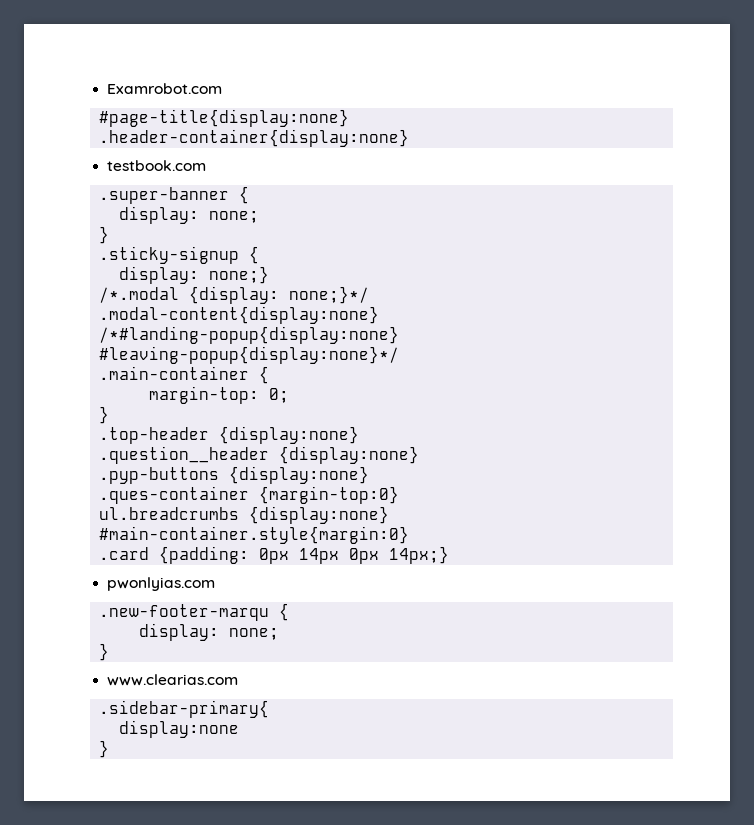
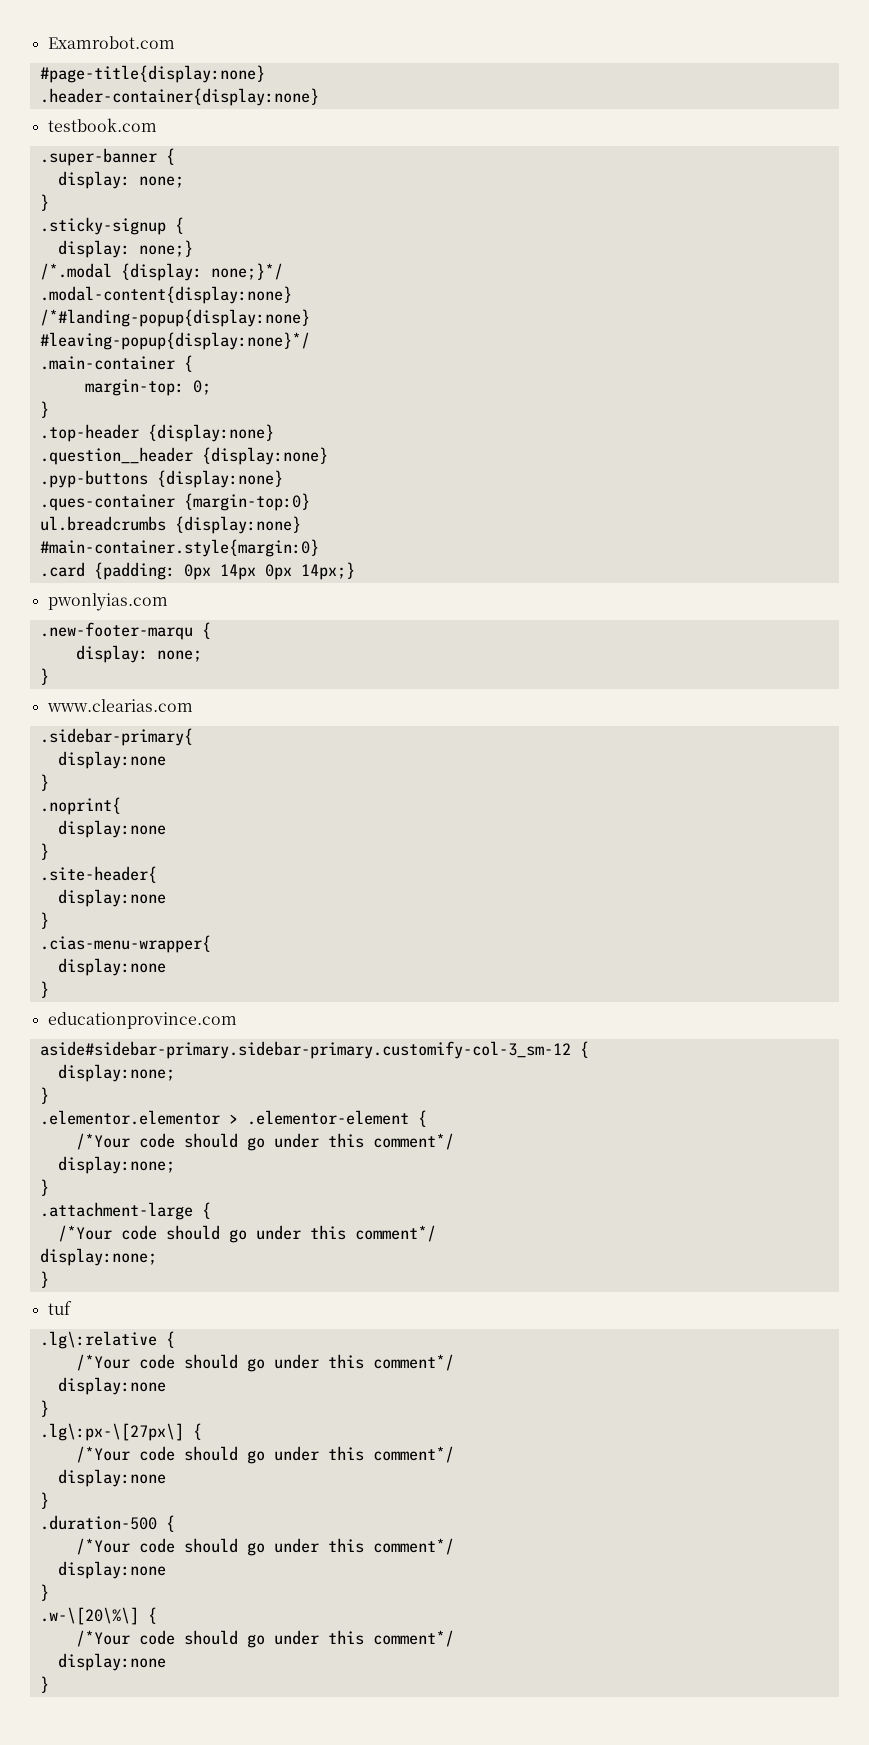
(110, 749) none -> [39,797,121,815] [57,820,166,838] [39,843,49,860] [39,866,157,883] [57,889,166,907] [39,912,49,929] [39,935,211,953] [57,958,166,976] [39,981,49,998] [47,1012,237,1029] [39,1041,589,1059] [57,1064,175,1082] [39,1087,49,1104] [39,1110,427,1127] [75,1133,454,1151] [57,1156,175,1174] [39,1179,49,1196] [39,1202,211,1220] [57,1225,436,1243] [39,1248,157,1266] [39,1271,49,1288] [47,1301,72,1315] [39,1331,175,1349] [75,1354,454,1372] [57,1377,166,1395] [39,1400,49,1417] [39,1423,202,1441] [75,1446,454,1464] [57,1469,166,1487] [39,1492,49,1509] [39,1515,175,1532] [75,1538,454,1556] [57,1561,166,1579] [39,1584,49,1601] [39,1607,157,1625] [75,1630,454,1648] [57,1653,166,1671] [39,1676,49,1693] // .noprint{ // display:none // } // .site-header{ // display:none // } // .cias-menu-wrapper{ // display:none // } // educationprovince.com // aside#sidebar-primary.sidebar-primary.customify-col-3_sm-12 { // display:none; // } // .elementor.elementor > .elementor-element { // /*Your code should go under this comment*/ // display:none; // } // .attachment-large { // /*Your code should go under this comment*/ // display:none; // } // tuf // .lg\:relative { // /*Your code should go under this comment*/ // display:none // } // .lg\:px-\[27px\] { // /*Your code should go under this comment*/ // display:none // } // .duration-500 { // /*Your code should go under this comment*/ // display:none // } // .w-\[20\%\] { // /*Your code should go under this comment*/ // display:none // }

